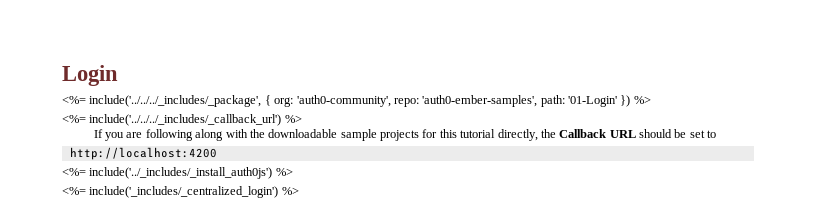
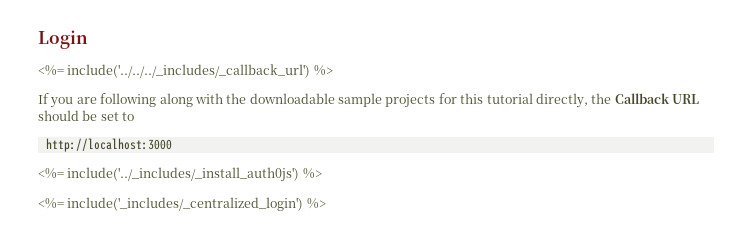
[62,95,651,107] // <%= include('../../../_includes/_package', { org: 'auth0-community', repo: 'auth0-ember-samples', path: '01-Login' }) %> -> (88, 39) none
[69,147,217,160] http://localhost:4200 -> [45,138,172,152] http://localhost:3000

